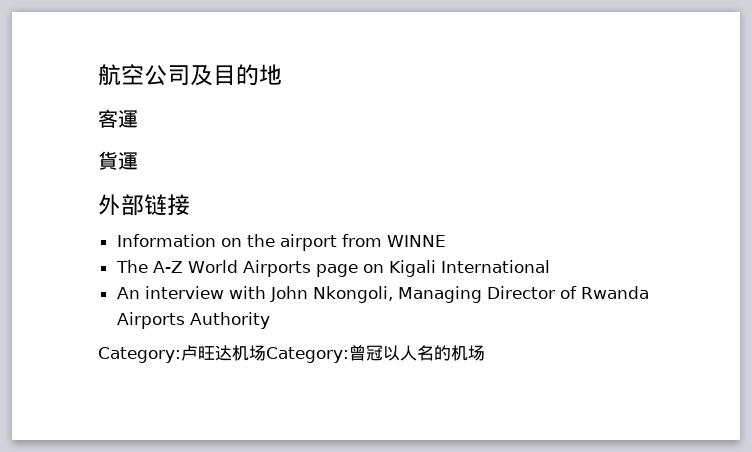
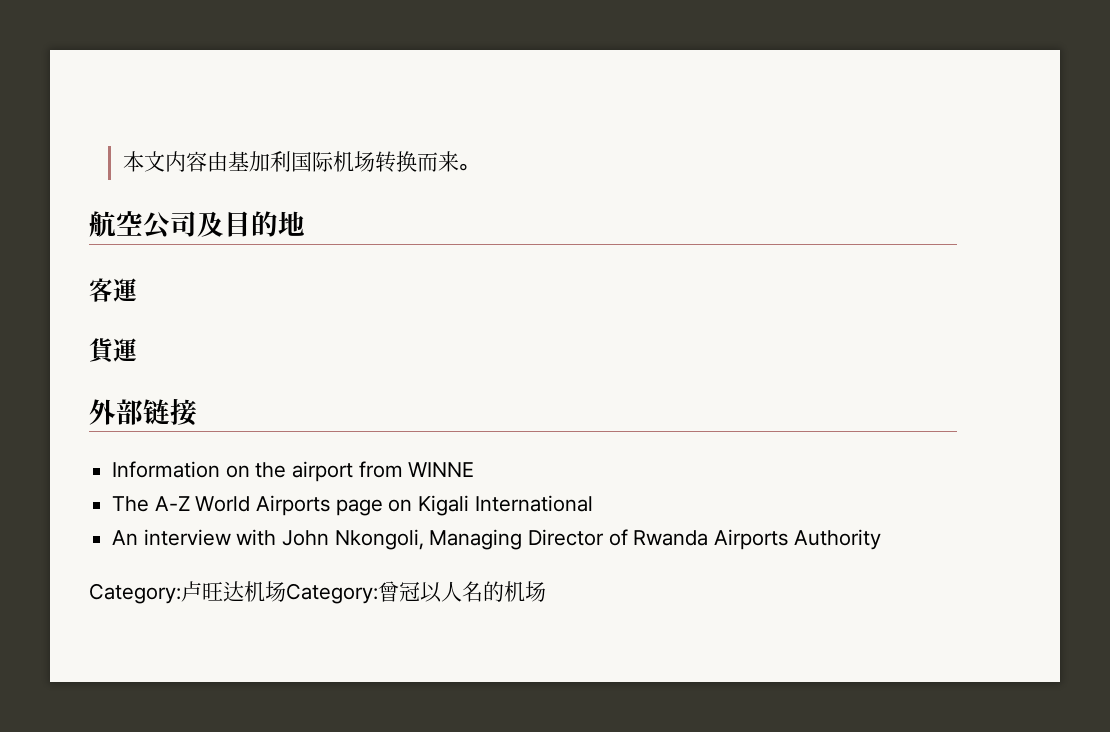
(98, 75) none -> [122,151,479,173] 本文内容由基加利国际机场转换而来。 //

